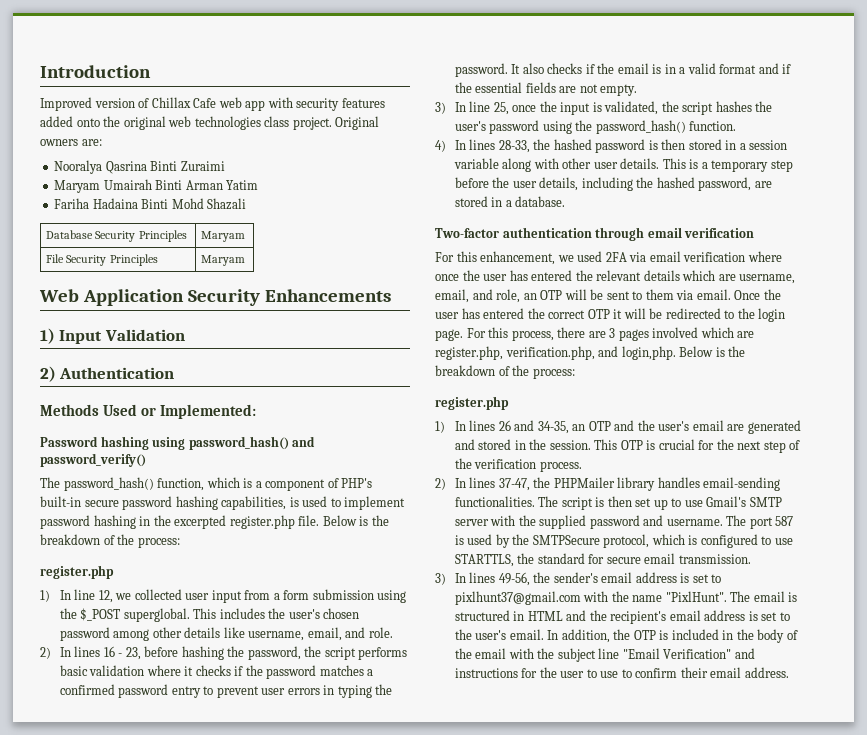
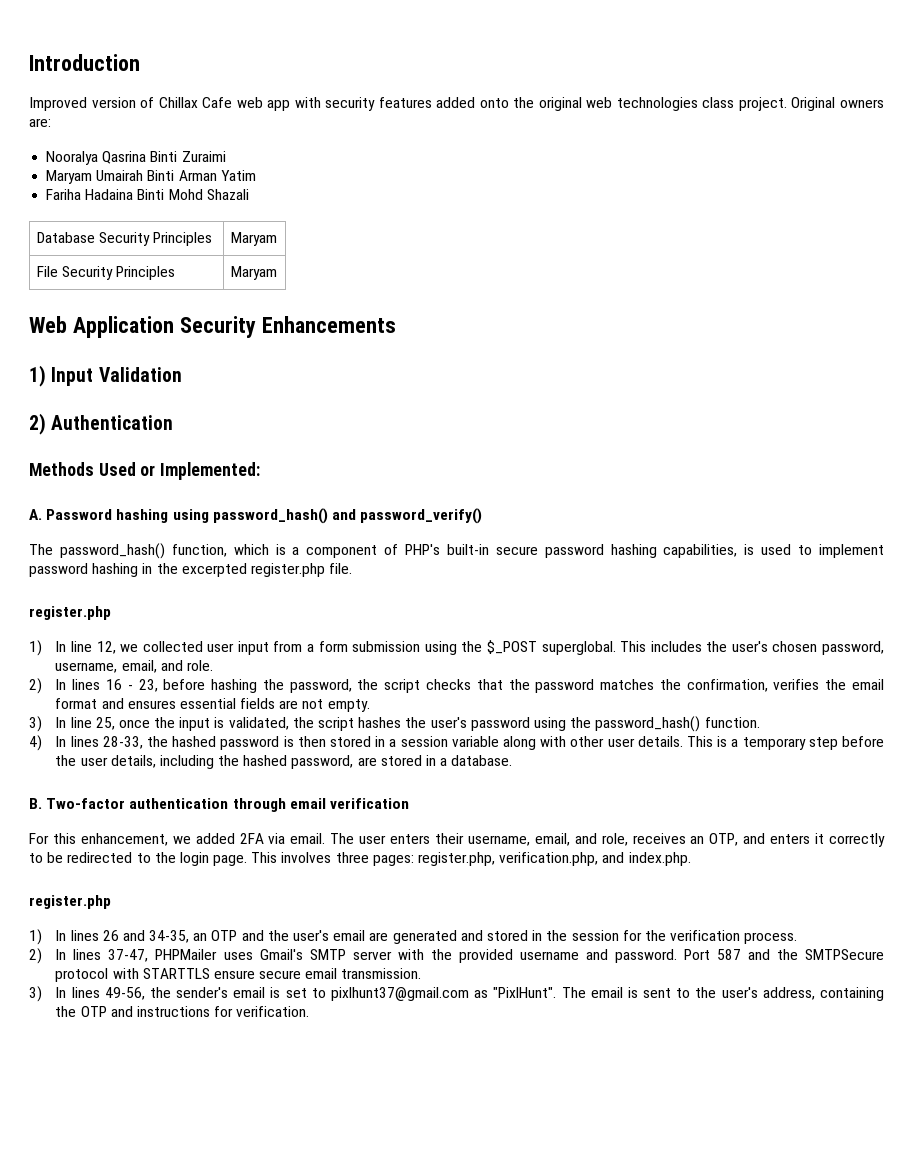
(256, 411) none -> [29,509,42,520] A.
[322,515,389,526] [40,534,180,548] Below is the breakdown of the process: -> (353, 568) none
[59,627,245,641] password among other details like -> [821,641,884,655] password,
[358,647,408,660] [59,665,374,679] [59,684,393,698] [454,63,792,77] [454,82,472,93] performs basic validation where it checks if the password matches a confirmed password entry to prevent user errors in typing the password. It also checks if the email is in a valid format and if the -> [425,679,885,693] [55,698,176,709] checks that the password matches the confirmation, verifies the email format and ensures
(566, 201) none -> [29,798,42,809] B.
[577,251,603,262] used -> [195,833,235,844] added
[649,251,782,262] [435,270,796,284] [435,289,781,303] [435,308,646,319] email verification where once the user has entered the relevant details which are username, email, and role, an OTP will be sent to them via email. Once the user has entered the correct OTP it will -> [290,833,885,847] [29,853,43,863] email. The user enters their username, email, and role, receives an OTP, and enters it correctly to
[466,327,755,341] [435,346,746,360] [435,365,575,379] For this process, there are 3 pages involved which are register.php, verification.php, and login,php. Below is the breakdown of the process: -> [251,852,691,866] This involves three pages: register.php, verification.php, and index.php.
[549,439,801,453] session. This OTP is crucial for the next step of -> [571,930,642,941] session for
[533,477,781,491] [454,496,703,510] the PHPMailer library handles email-sending functionalities. The script is then set up to use -> [155,949,253,960] PHPMailer uses
[539,515,794,529] [454,534,793,548] [454,553,605,567] supplied password and username. The port 587 is used by the SMTPSecure protocol, which is configured to use STARTTLS, the standard for -> [458,949,885,963] [55,968,255,982] provided username and password. Port 587 and the SMTPSecure protocol with STARTTLS ensure
[635,572,677,583] address -> (266, 992) none
[583,591,663,602] with the name -> [474,990,489,998] as
[454,610,790,624] [454,629,798,643] [454,648,755,662] [454,667,789,678] structured in HTML and the recipient's email address is set to the user's email. In addition, the OTP is included in the body of the email with the subject line "Email Verification" and instructions for the user to use to confirm their email address. -> [643,987,884,1001] [55,1006,310,1017] sent to the user's address, containing the OTP and instructions for verification.

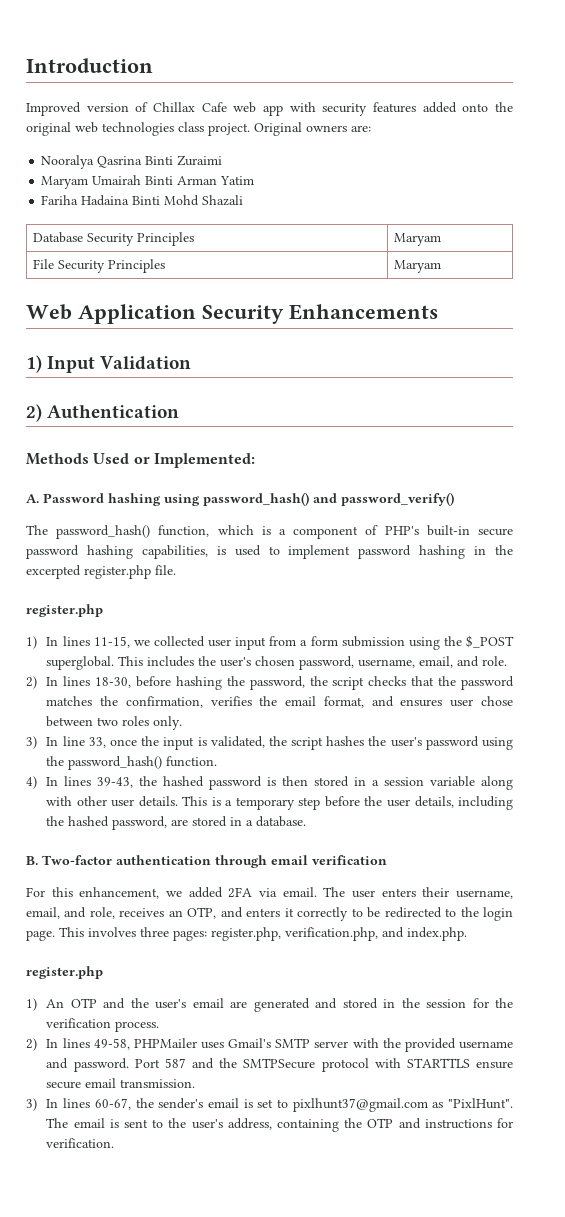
[70,641,116,654] line 12, -> [62,636,130,648] lines 11-15,
[105,679,158,692] 16 - 23, -> [95,677,132,688] 18-30,
[55,698,98,709] format -> [323,696,364,708] format,
[179,698,370,712] essential fields are not empty. -> [450,696,513,707] [46,716,183,730] user chose between two roles only.
[95,717,115,730] 25, -> [88,737,106,748] 33,
[102,736,143,749] 28-33, -> [97,777,134,788] 39-43,
[55,930,208,943] In lines 26 and 34-35, an -> [46,999,65,1008] An
[108,949,149,962] 37-47, -> [93,1038,130,1050] 49-58,
[104,987,145,1000] 49-56, -> [94,1098,131,1110] 60-67,

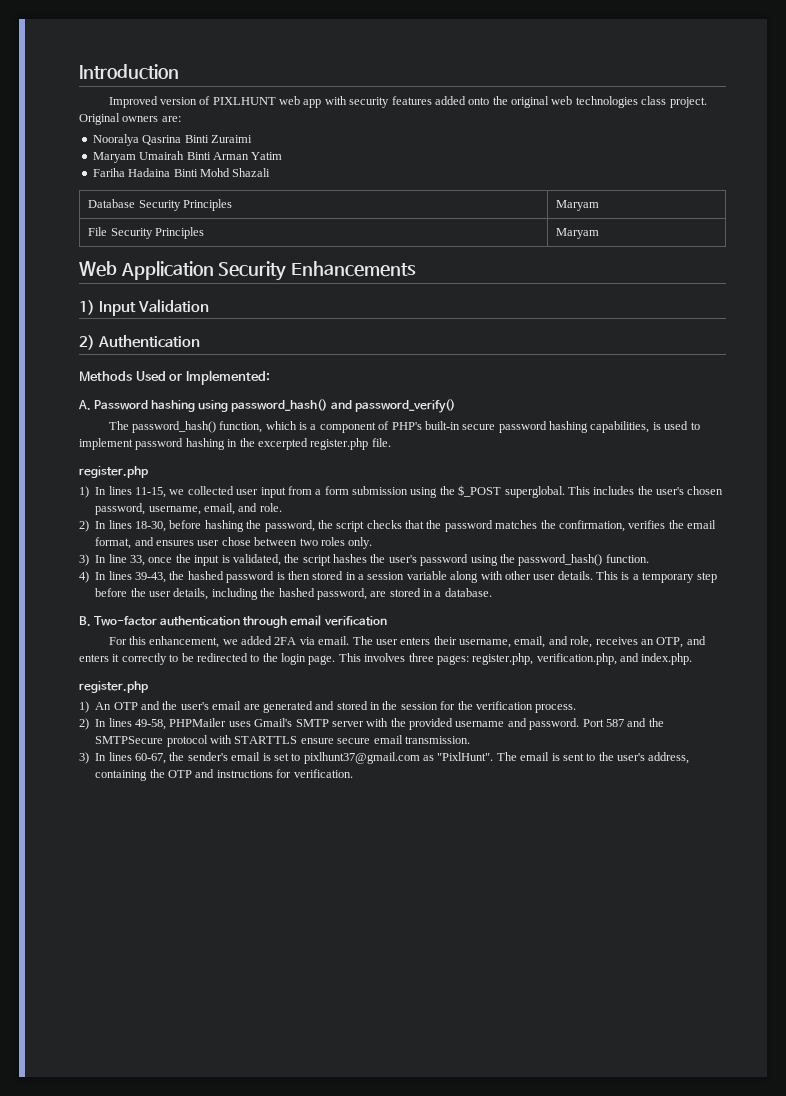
[153,102,227,112] Chillax Cafe -> [212,97,276,105] PIXLHUNT

